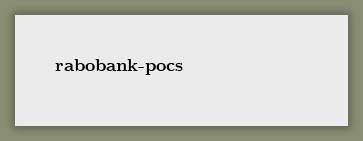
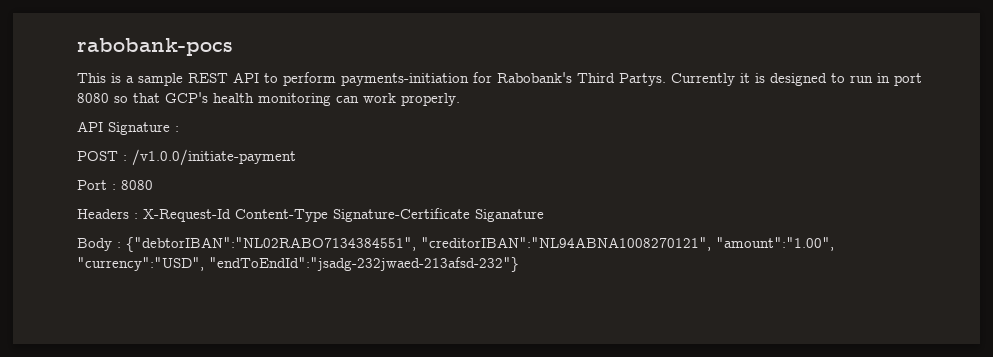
(183, 67) none -> [77,72,922,86] [77,92,460,106] [77,121,179,135] [77,149,296,166] [77,180,153,190] [77,208,544,222] [77,237,834,252] [77,257,519,272] // This is a sample REST API to perform payments-initiation for Rabobank's Third Partys. Currently it is designed to run in port 8080 so that GCP's health monitoring can work properly. // API Signature : // POST : /v1.0.0/initiate-payment // Port : 8080 // Headers : X-Request-Id Content-Type Signature-Certificate Siganature // Body : {"debtorIBAN":"NL02RABO7134384551", "creditorIBAN":"NL94ABNA1008270121", "amount":"1.00", "currency":"USD", "endToEndId":"jsadg-232jwaed-213afsd-232"}

